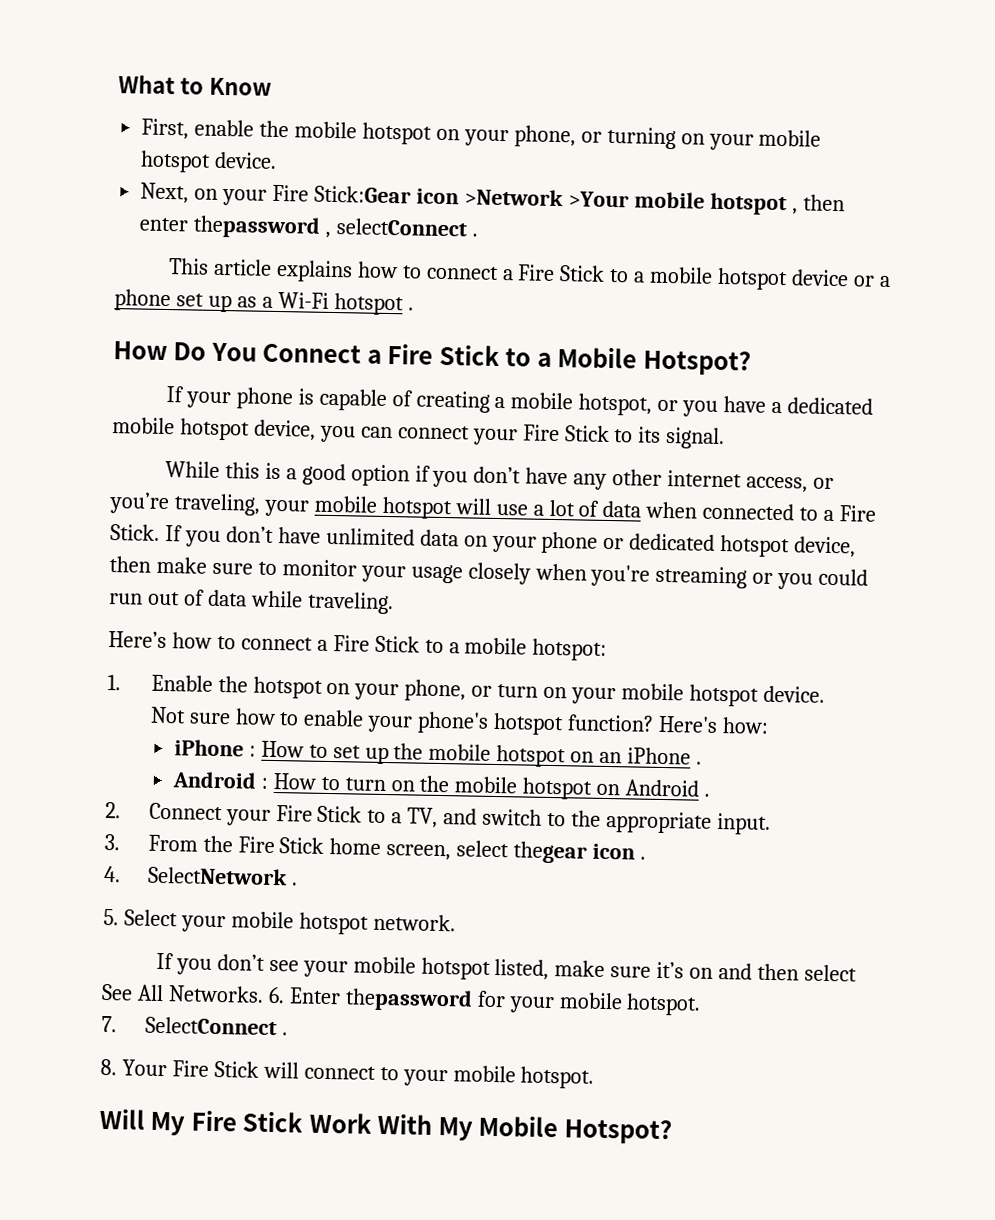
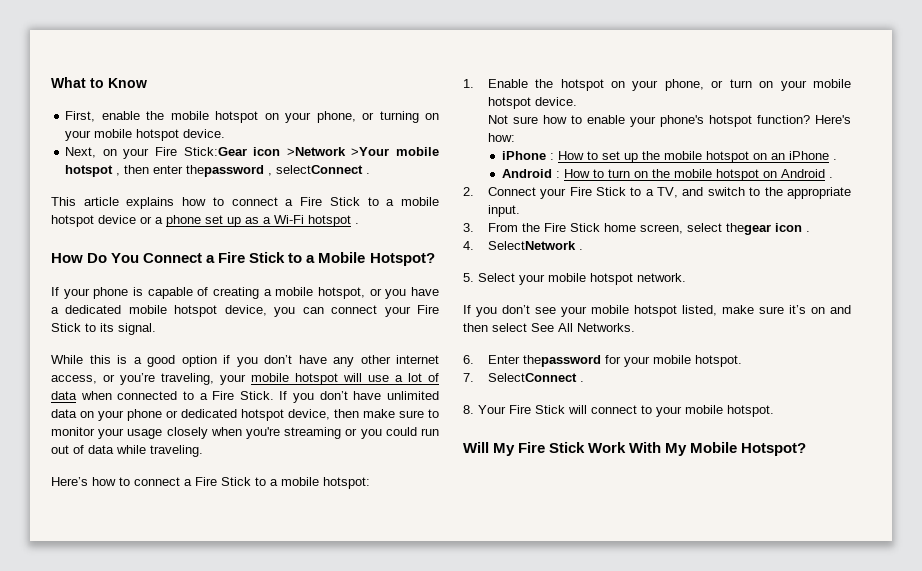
(264, 994) none -> (635, 327) //

